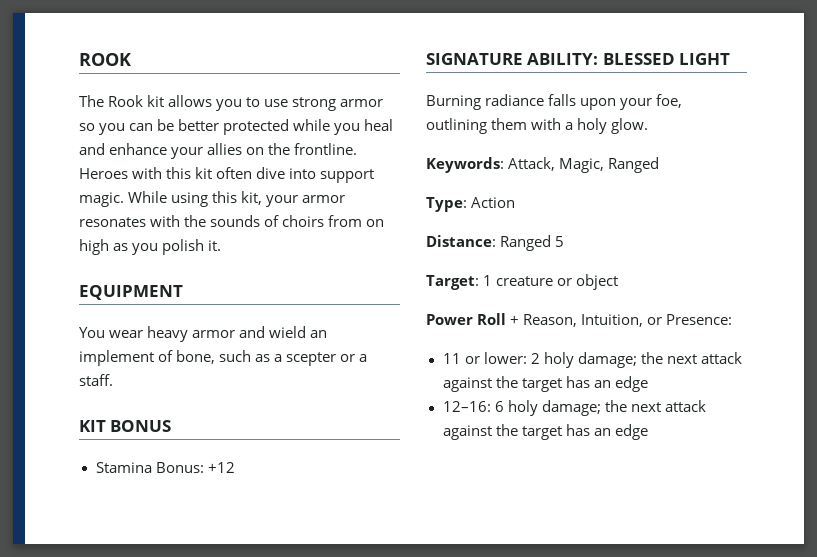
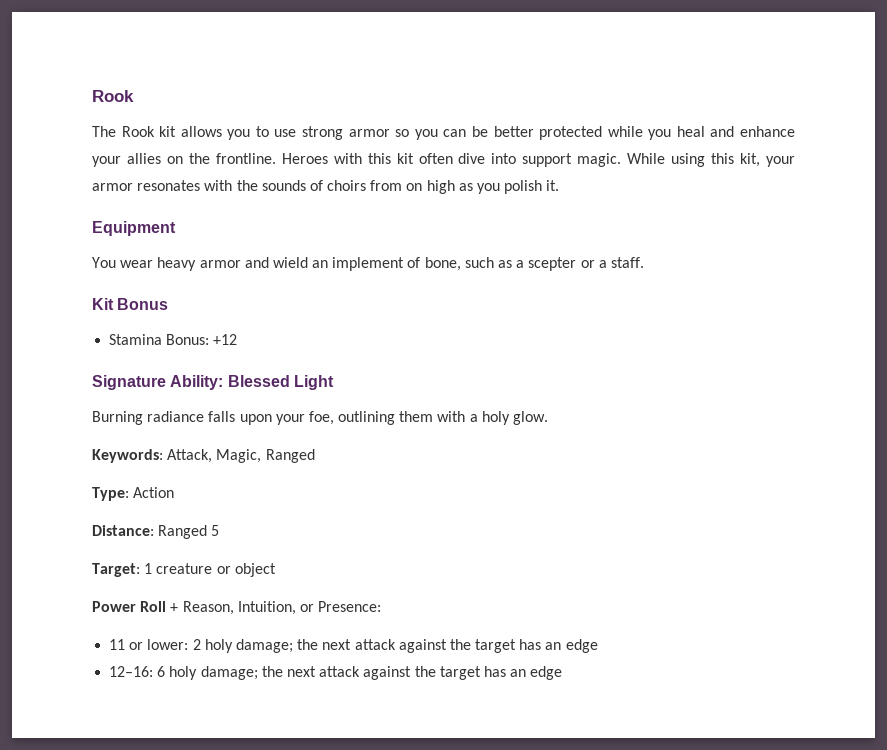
[79,53,131,66] ROOK -> [92,90,134,102] Rook
[79,285,183,300] EQUIPMENT -> [92,221,176,236] Equipment
[79,420,172,432] KIT BONUS -> [92,298,169,310] Kit Bonus
[426,53,731,65] SIGNATURE ABILITY: BLESSED LIGHT -> [92,375,334,390] Signature Ability: Blessed Light

